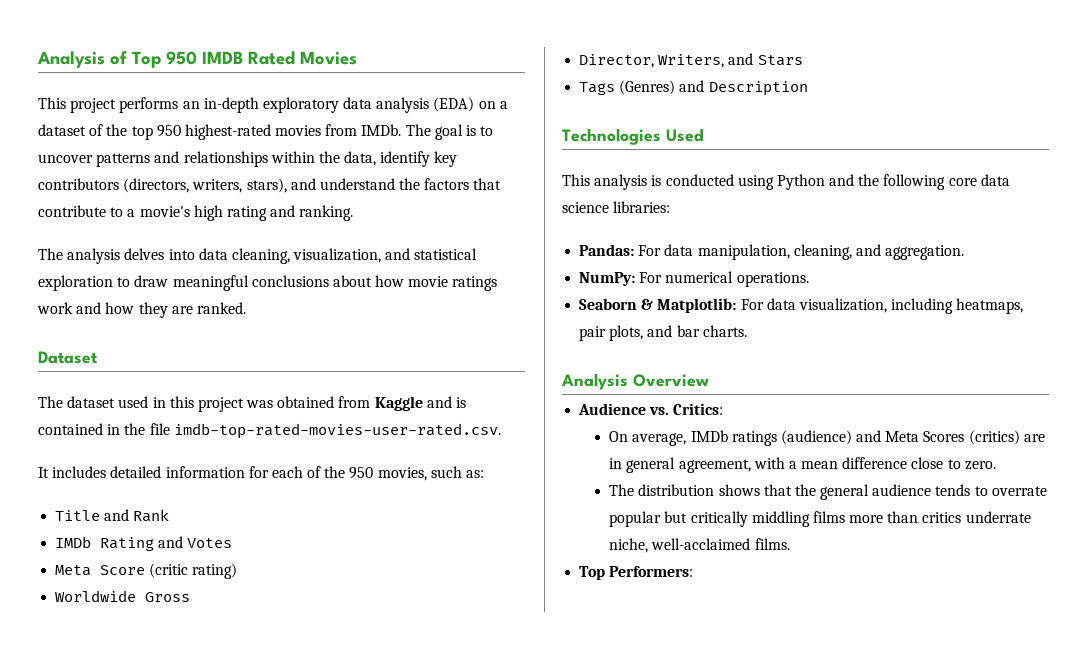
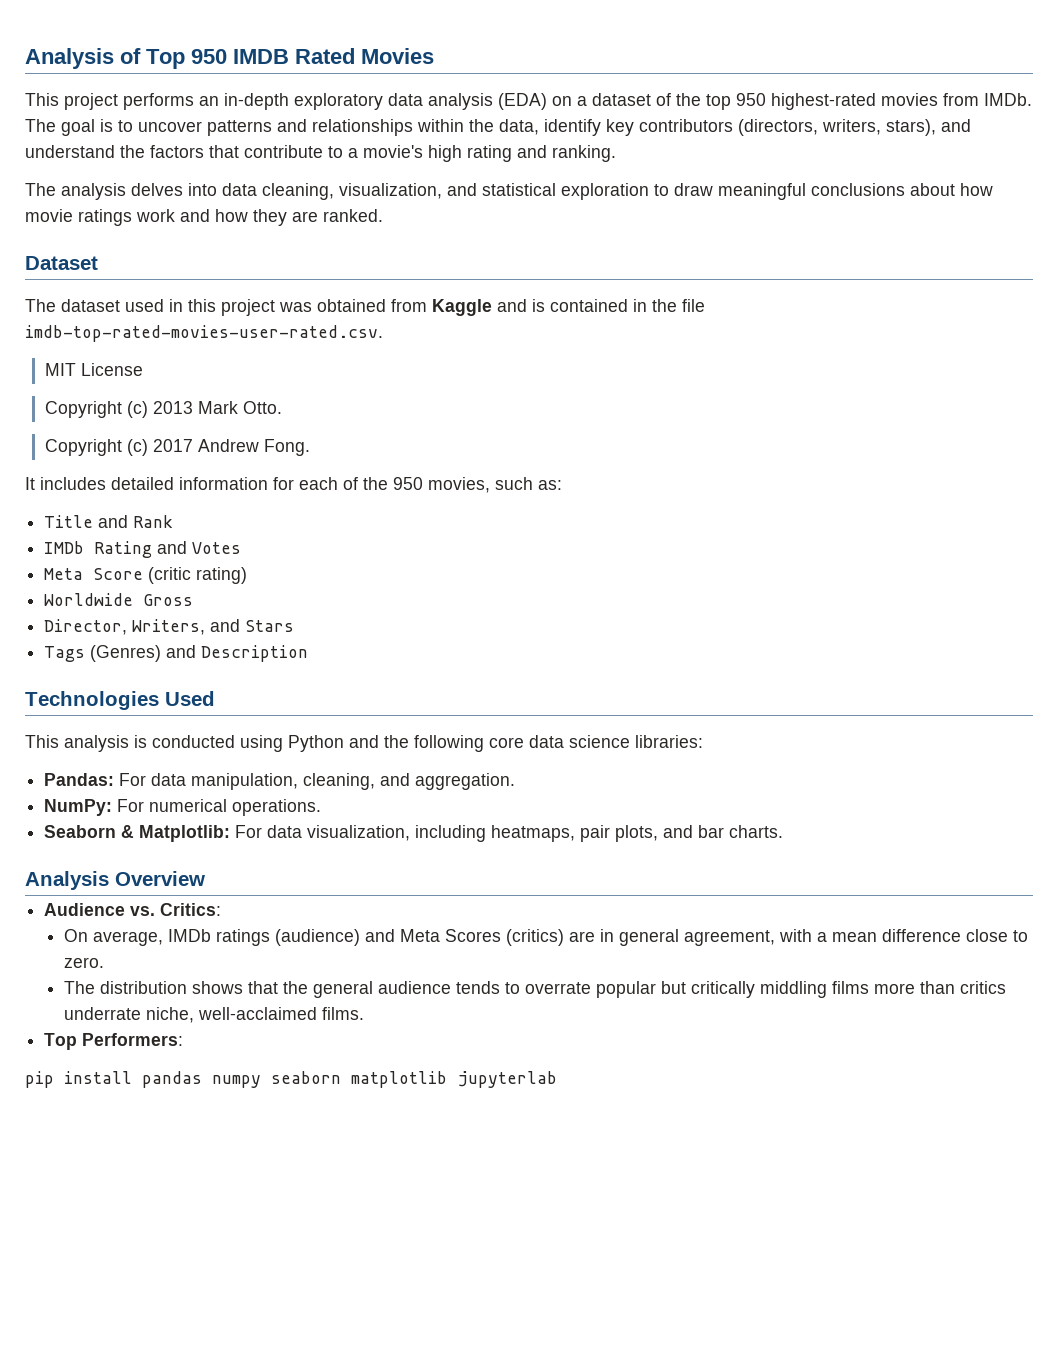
(501, 431) none -> [44,363,143,376] [44,401,282,418] [44,439,310,456] // MIT License // Copyright (c) 2013 Mark Otto. // Copyright (c) 2017 Andrew Fong.
(694, 571) none -> [25,1071,557,1088] // pip install pandas numpy seaborn matplotlib jupyterlab

